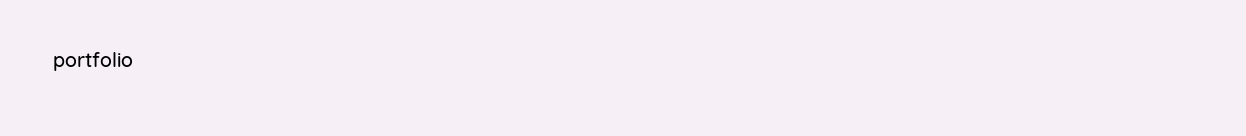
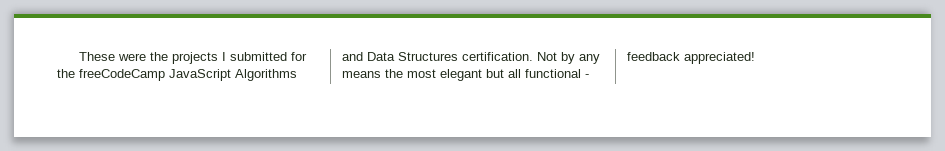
[53,52,133,71] portfolio -> [79,52,308,64] [57,69,297,81] [342,52,600,64] [342,69,589,81] [627,52,755,64] These were the projects I submitted for the freeCodeCamp JavaScript Algorithms and Data Structures certification. Not by any means the most elegant but all functional - feedback appreciated!

